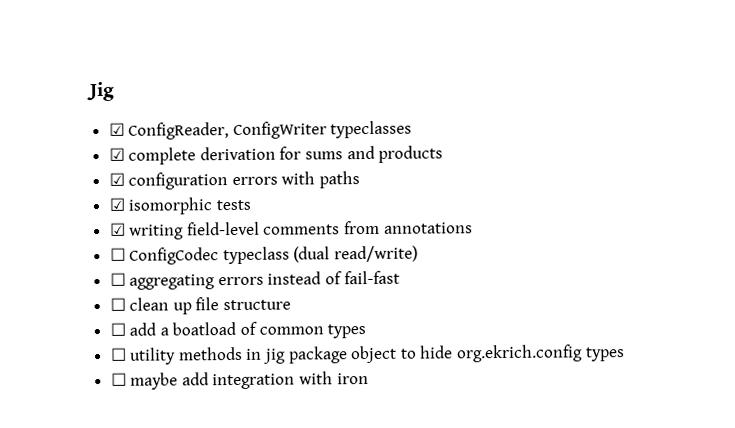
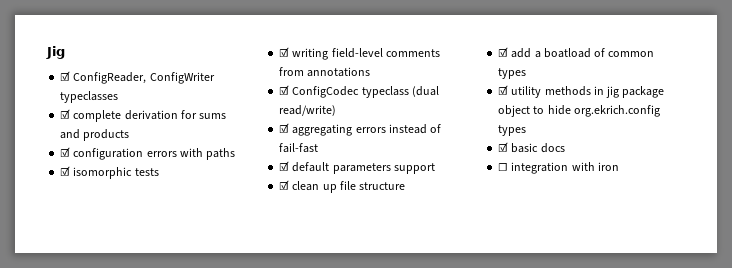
[109,247,126,261] ☐ -> [279,85,290,95] ☑
[109,272,126,286] ☐ -> [279,123,290,133] ☑
[109,297,126,311] ☐ -> [279,161,435,174] [279,180,290,190] ☑ default parameters support // ☑
[109,322,126,336] ☐ -> [498,47,509,57] ☑
[109,347,127,361] ☐ -> [498,85,509,95] ☑
[110,372,209,390] // ☐ maybe add -> [498,142,565,153] [498,163,509,171] // ☑ basic docs // ☐

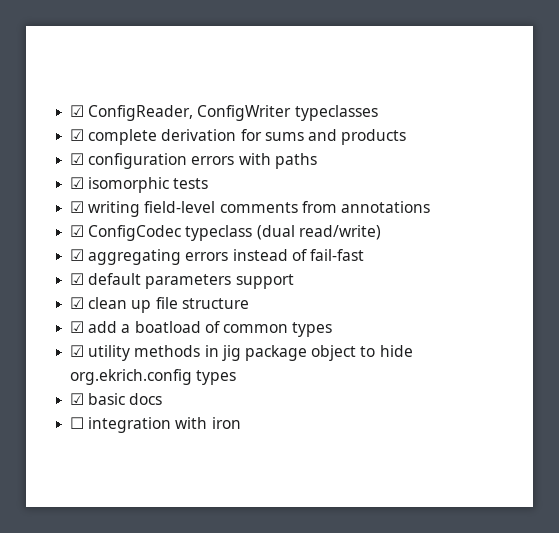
[46,46,65,59] Jig // -> (70, 111) none

